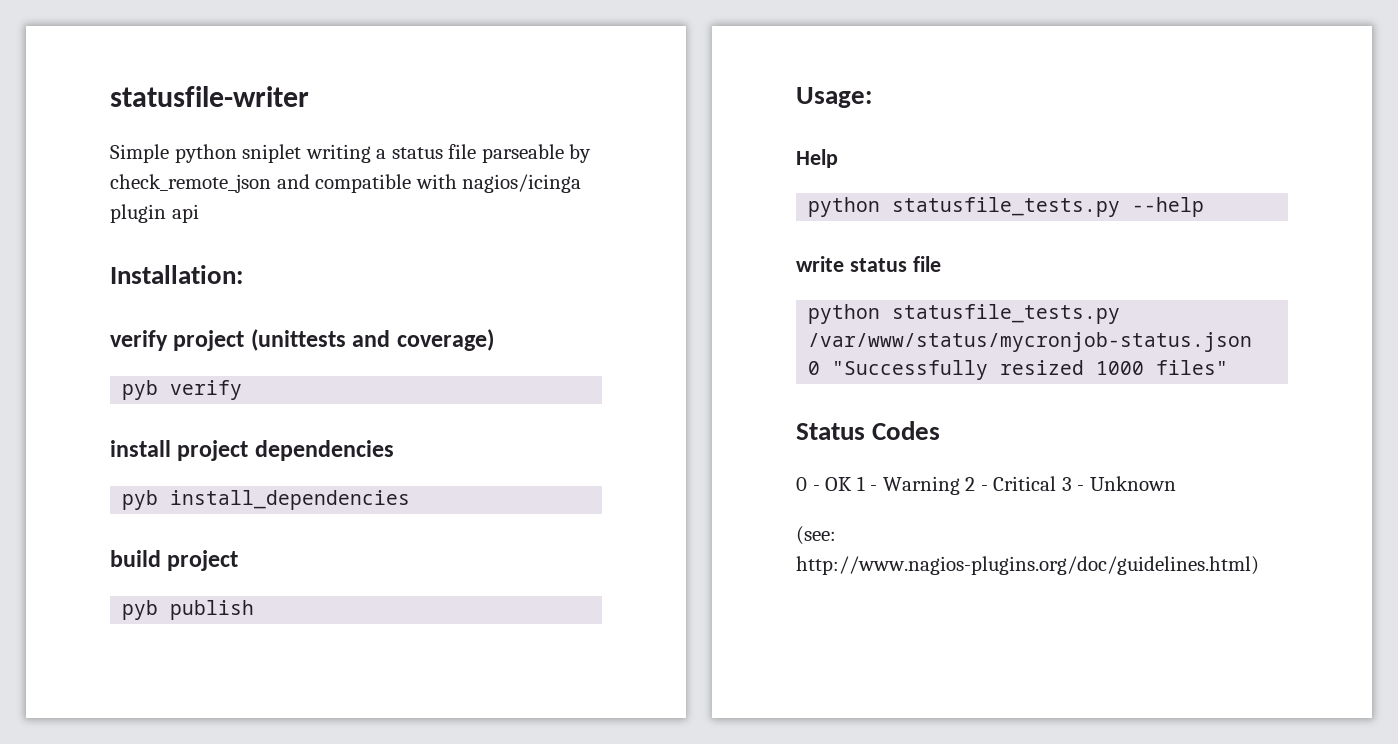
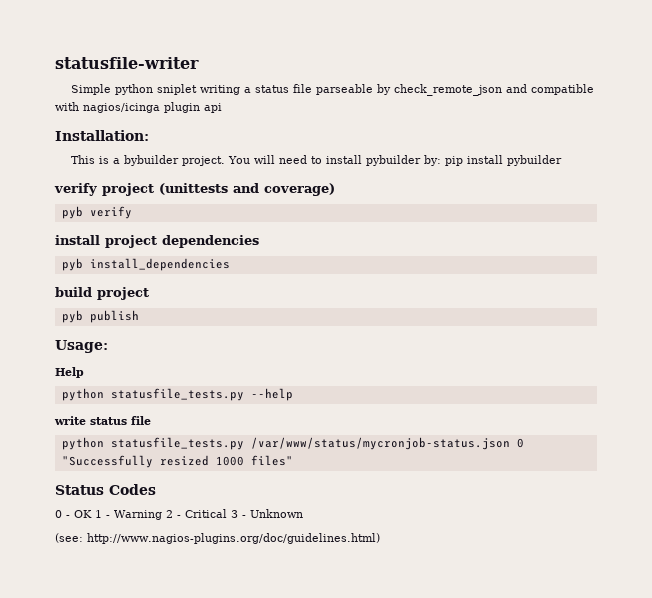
(243, 274) none -> [70,155,562,166] // This is a bybuilder project. You will need to install pybuilder by: pip install pybuilder

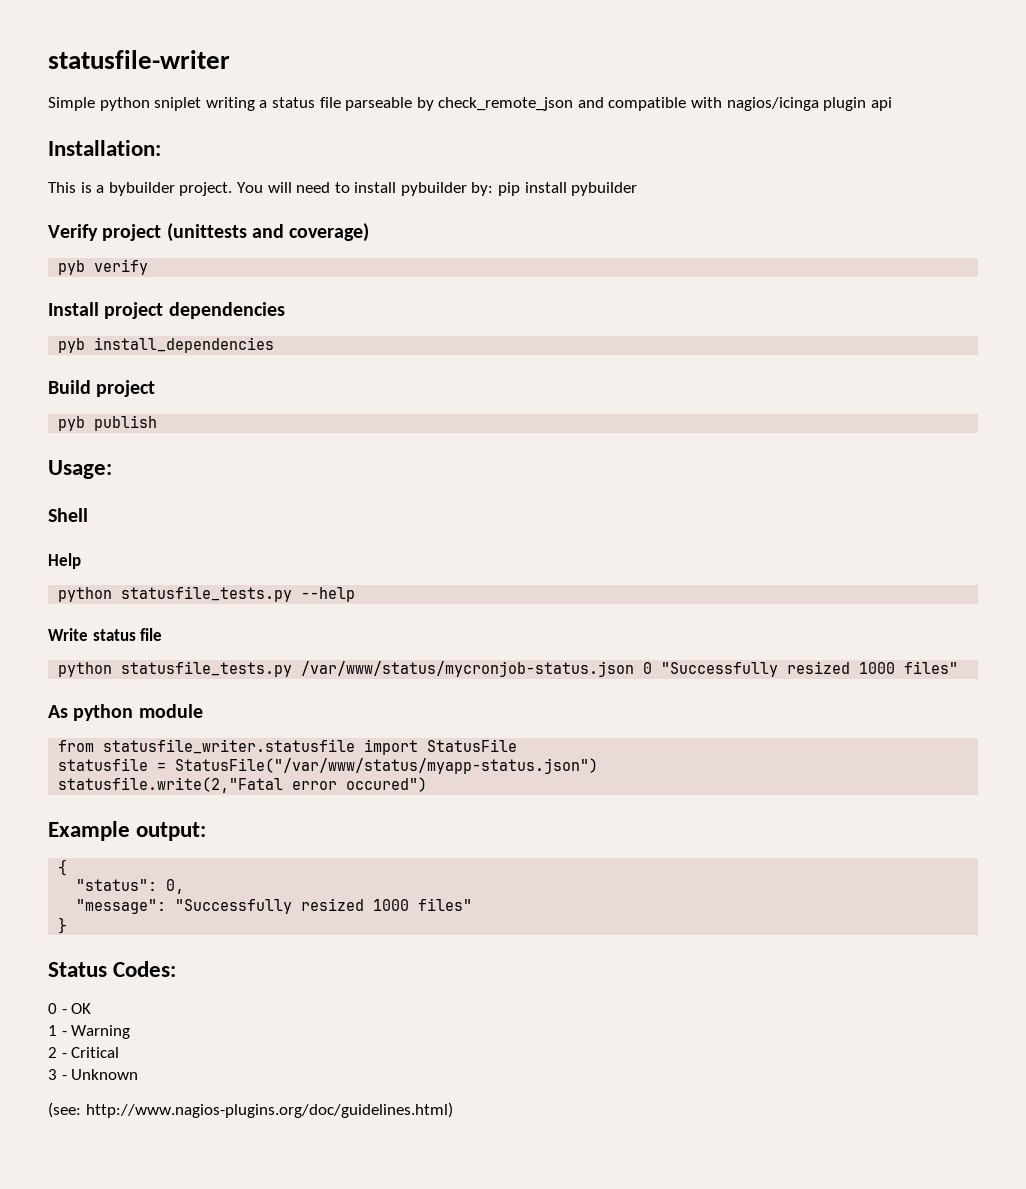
[54,183,97,196] verify -> [48,224,98,241] Verify
[55,235,100,245] install -> [48,302,99,316] Install
[55,287,92,297] build -> [48,380,91,394] Build
(108, 346) none -> [48,508,88,522] // Shell
[54,416,86,425] write -> [48,628,88,641] Write
(293, 460) none -> [48,704,203,721] [58,739,518,755] [58,758,599,774] [58,777,428,793] [48,821,207,841] [58,859,68,876] [76,879,185,894] [76,898,473,914] [58,917,68,934] // As python module // from statusfile_writer.statusfile import StatusFile // statusfile = StatusFile("/var/www/status/myapp-status.json") // statusfile.write(2,"Fatal error occured") // Example output: // { // "status": 0, // "message": "Successfully resized 1000 files" // }
[109,484,156,495] Codes -> [113,961,177,977] Codes:
(92, 514) none -> (92, 1008) //
(162, 515) none -> (131, 1032) //
(227, 513) none -> (120, 1052) //

